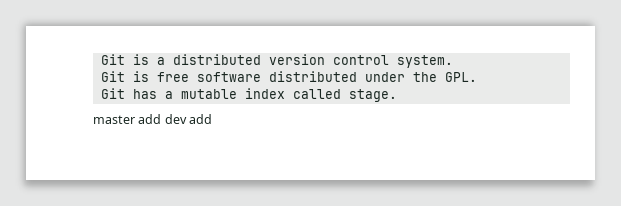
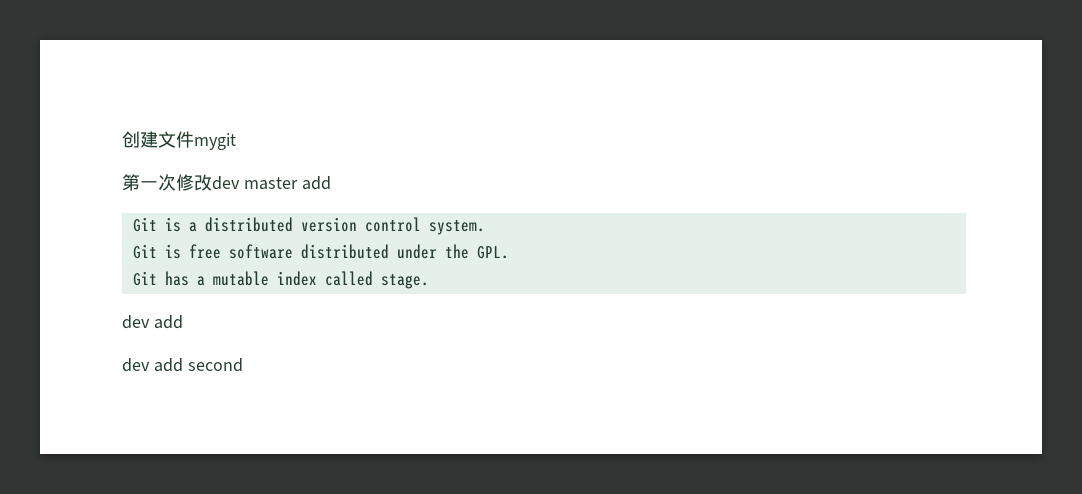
(100, 59) none -> [122,131,236,150] [122,174,331,191] 创建文件mygit // 第一次修改dev master add //
[93,114,213,124] master add dev add -> [122,315,183,329] [122,358,243,372] dev add // dev add second

